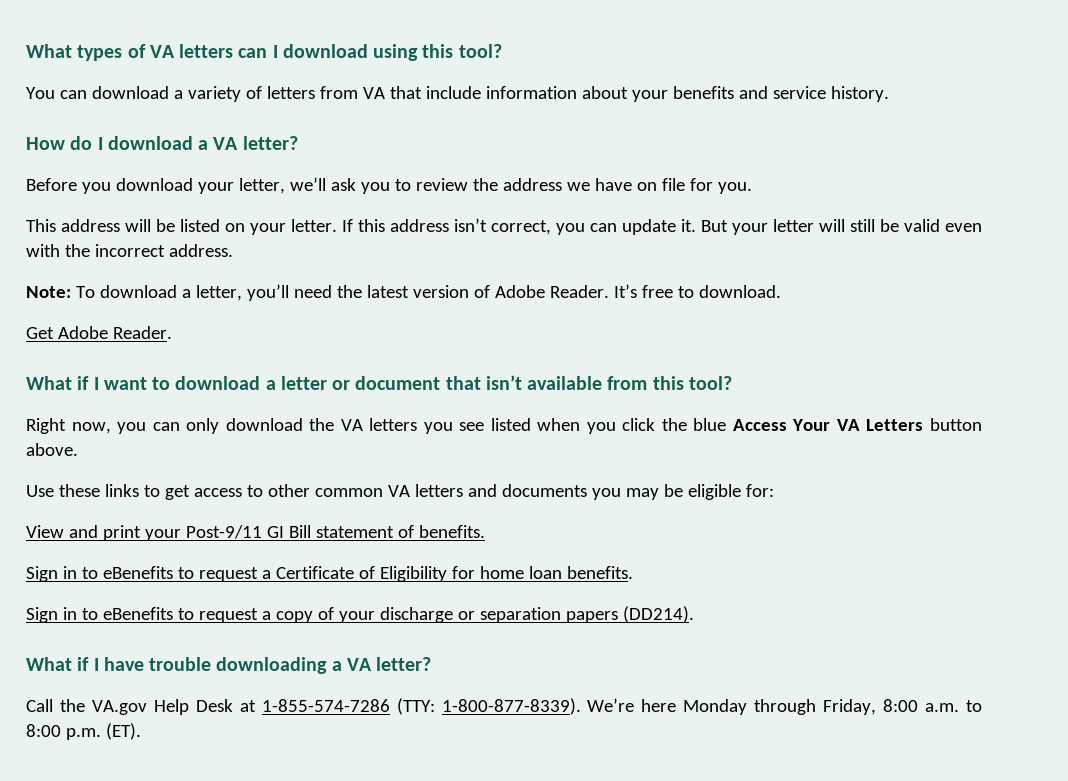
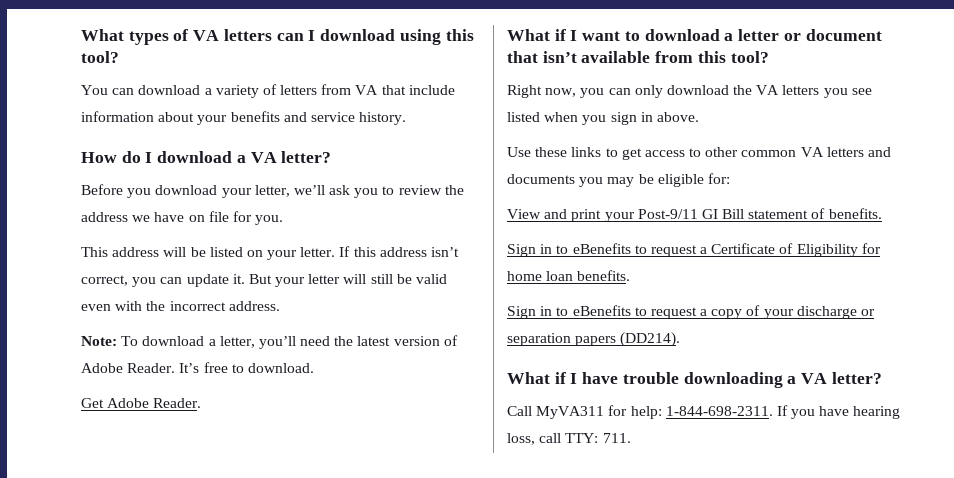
[622,418,982,431] click the blue Access Your VA Letters button -> [610,112,653,125] sign in
[59,698,982,715] [26,723,141,740] the VA.gov Help Desk at 1-855-574-7286 (TTY: 1-800-877-8339). We’re here Monday through Friday, 8:00 a.m. to 8:00 p.m. (ET). -> [536,405,901,419] [507,433,631,445] MyVA311 for help: 1-844-698-2311. If you have hearing loss, call TTY: 711.

